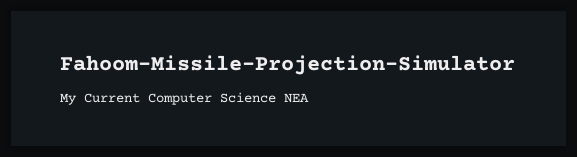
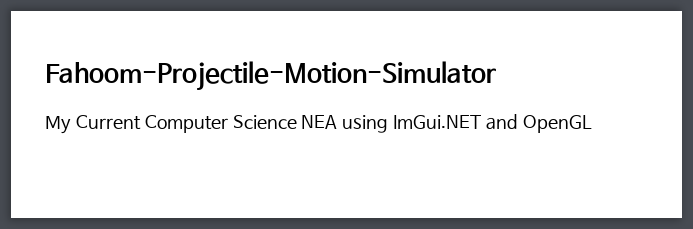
[60,55,515,75] Fahoom-Missile-Projection-Simulator -> [45,61,496,91] Fahoom-Projectile-Motion-Simulator
(309, 98) none -> [342,114,592,133] using ImGui.NET and OpenGL

